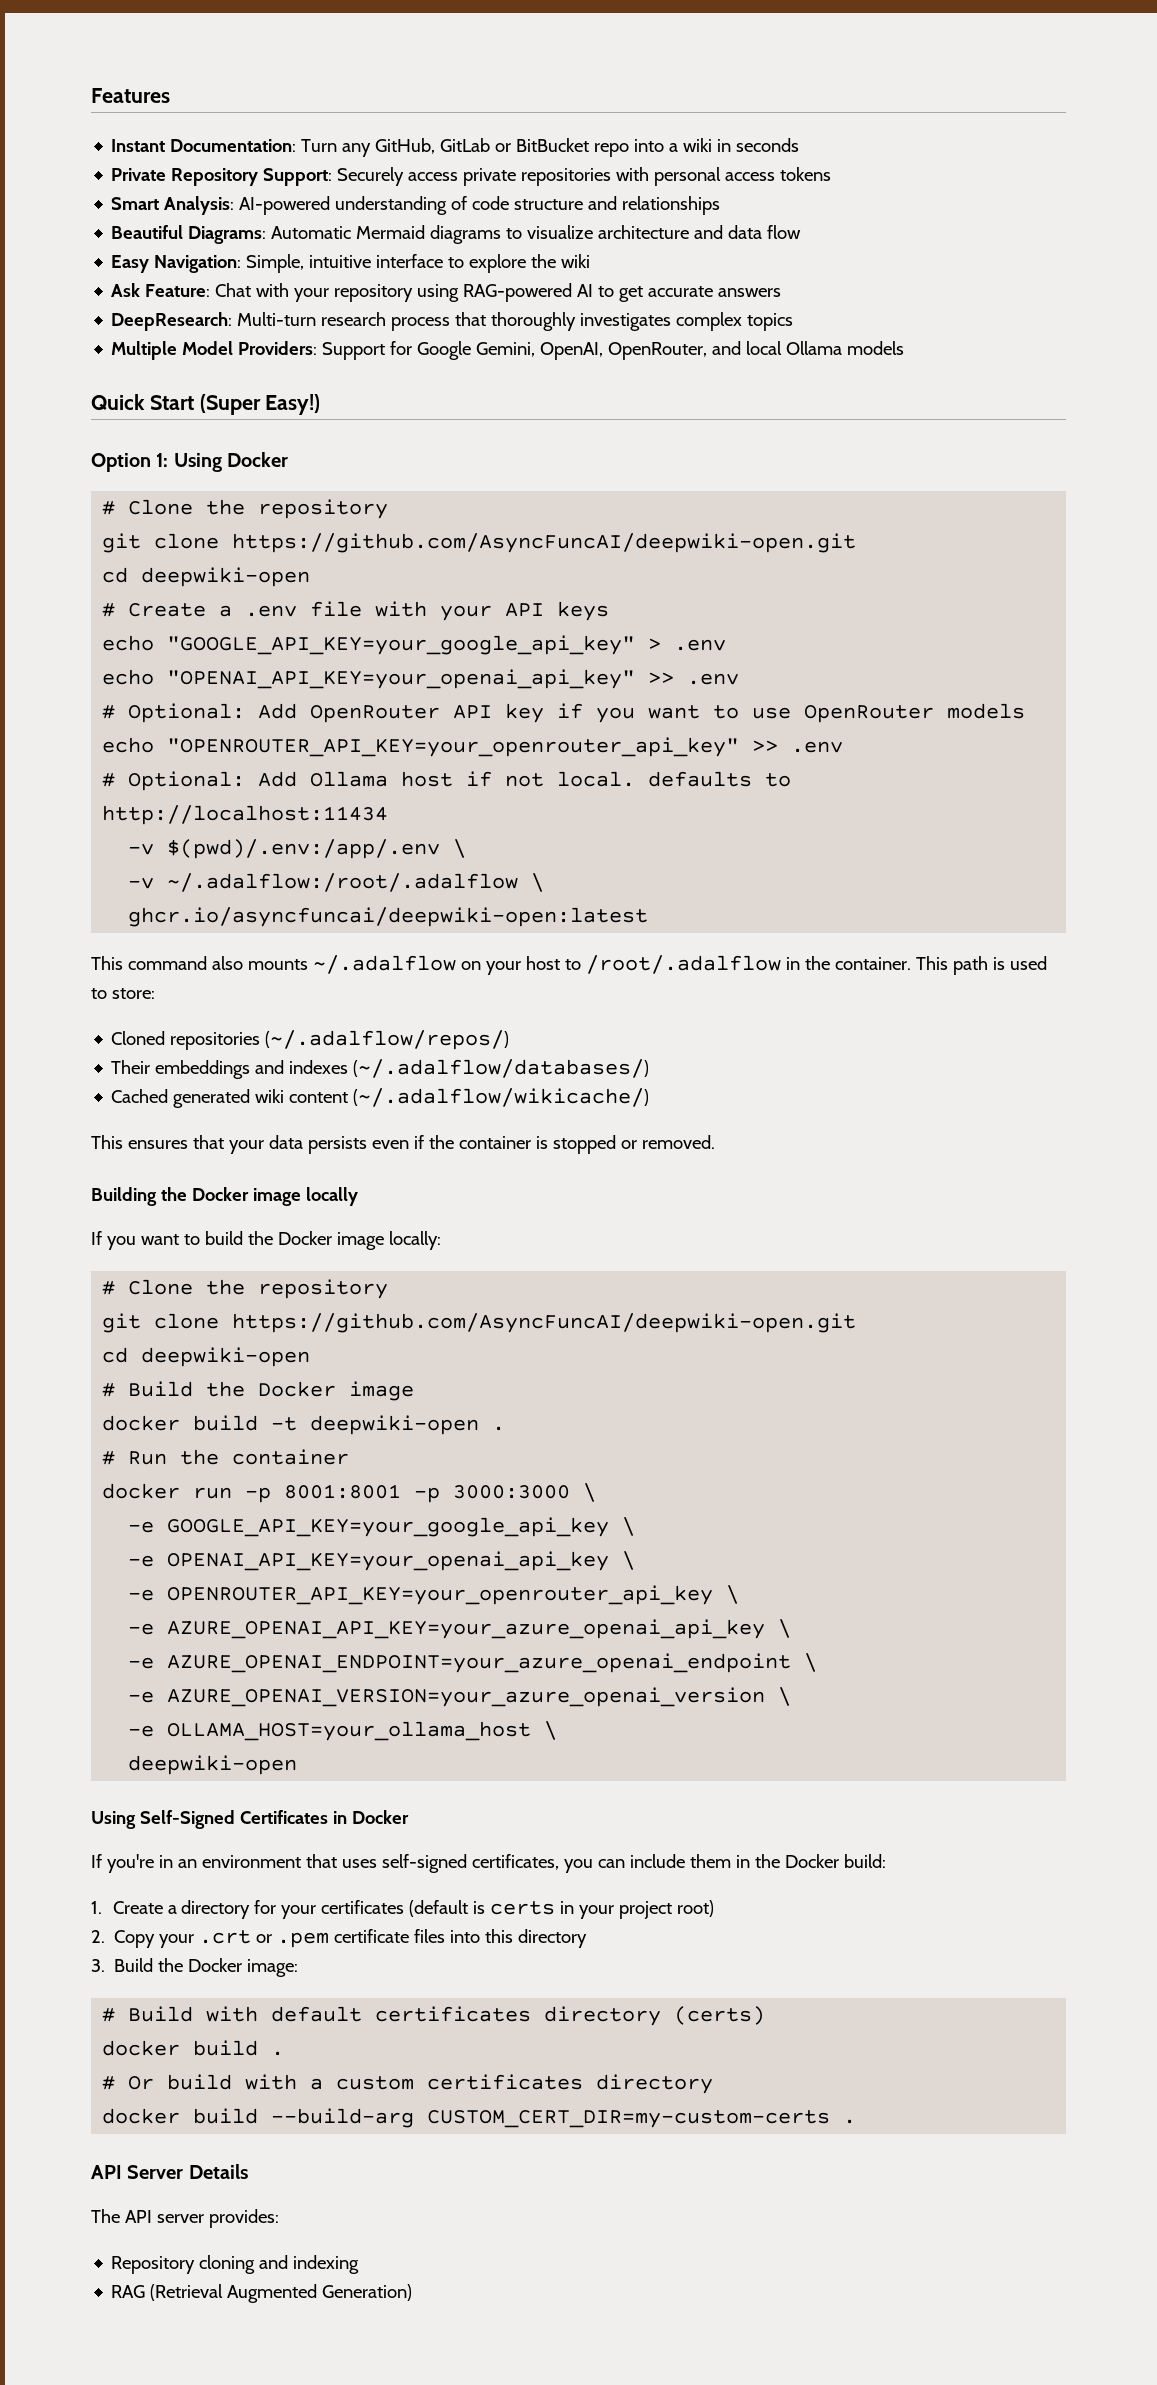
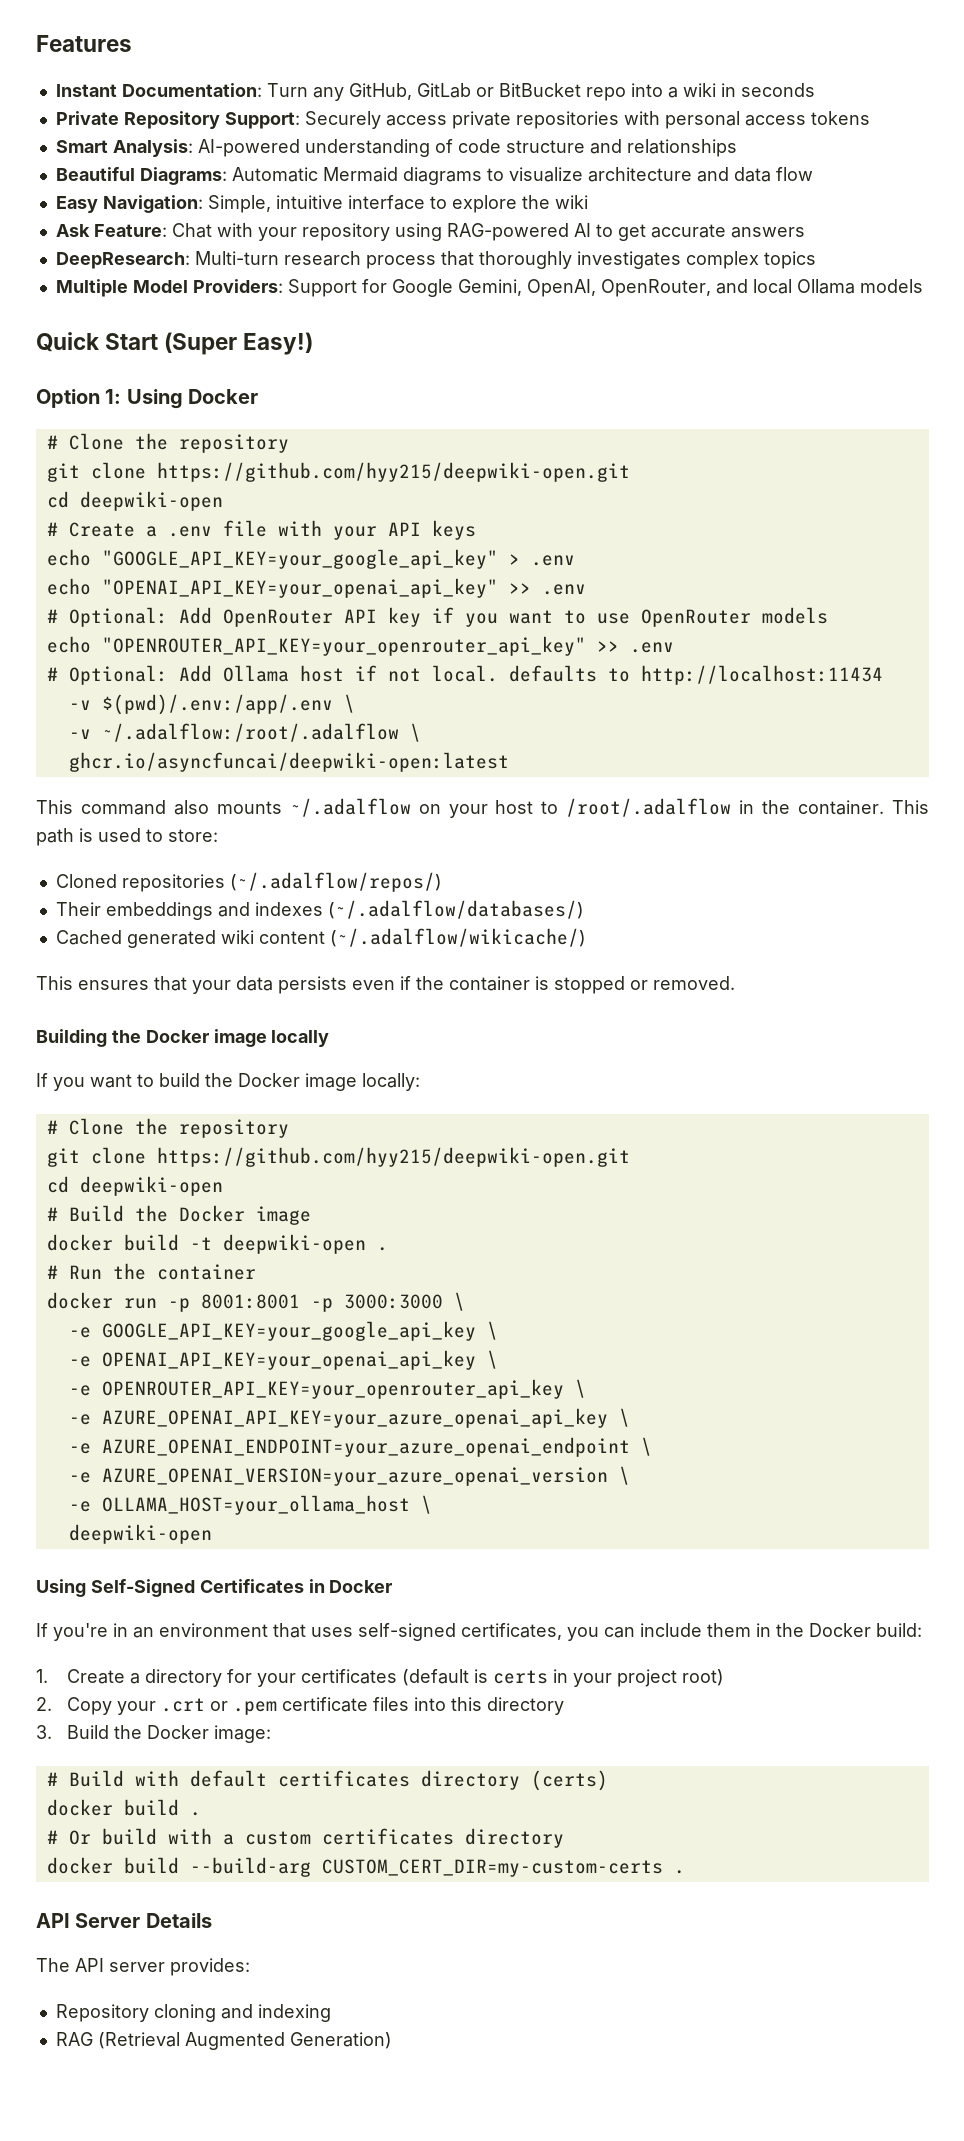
[232,533,857,553] https://github.com/AsyncFuncAI/deepwiki-open.git -> [156,462,630,482] https://github.com/hyy215/deepwiki-open.git
[232,1313,857,1333] https://github.com/AsyncFuncAI/deepwiki-open.git -> [156,1147,630,1167] https://github.com/hyy215/deepwiki-open.git

